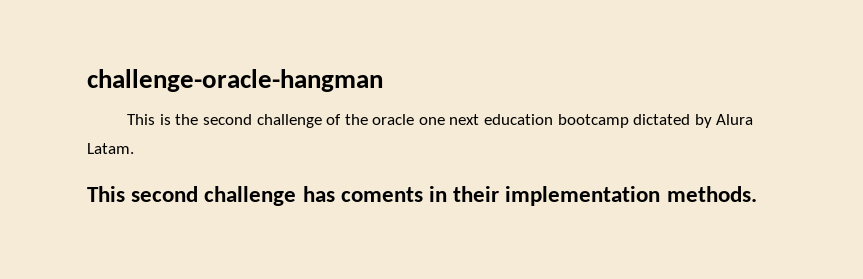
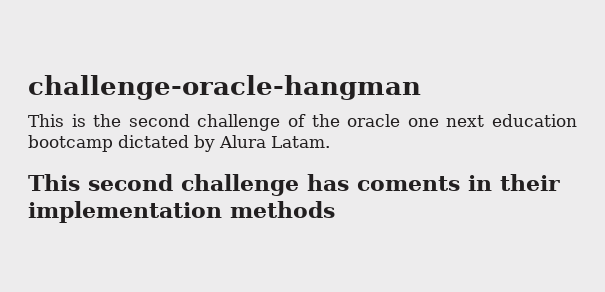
[666,186,757,202] methods. -> [230,201,335,218] methods

